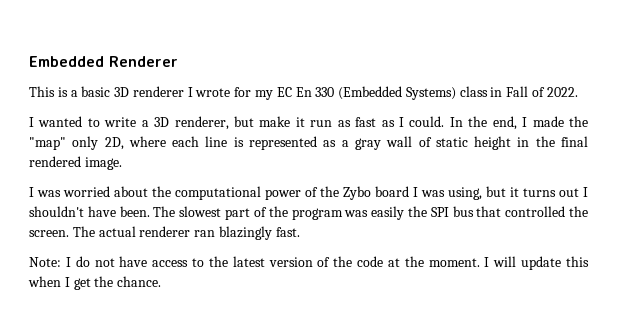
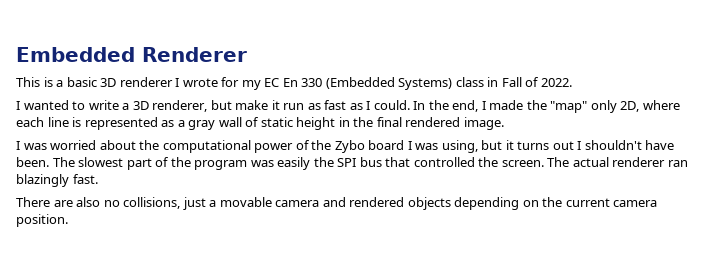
[29,256,590,270] [28,276,162,290] Note: I do not have access to the latest version of the code at the moment. I will update this when I get the chance. -> [16,197,658,210] [16,214,68,227] There are also no collisions, just a movable camera and rendered objects depending on the current camera position.

